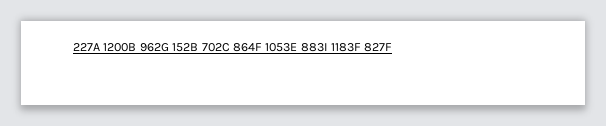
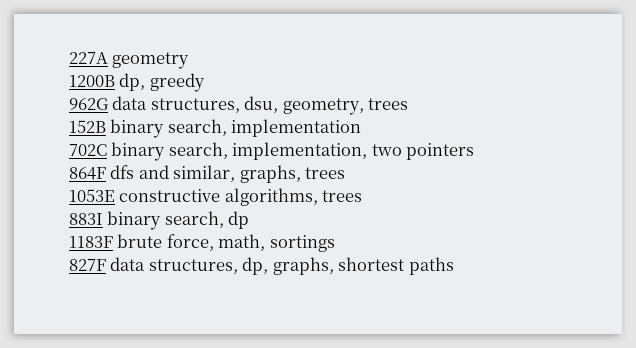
[103,43,393,52] 1200B 962G 152B 702C 864F 1053E 883I 1183F 827F -> [112,52,190,69] [69,73,205,92] [69,96,409,115] [69,119,362,138] [69,142,475,161] [69,165,346,183] [69,188,363,206] [69,211,250,230] [69,234,335,252] [69,257,454,275] geometry // 1200B dp, greedy // 962G data structures, dsu, geometry, trees // 152B binary search, implementation // 702C binary search, implementation, two pointers // 864F dfs and similar, graphs, trees // 1053E constructive algorithms, trees // 883I binary search, dp // 1183F brute force, math, sortings // 827F data structures, dp, graphs, shortest paths

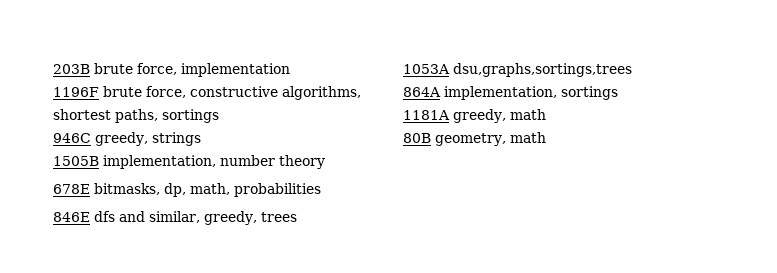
[69,52,190,69] [69,73,205,92] [69,96,409,115] [69,119,362,138] [69,142,475,161] [69,167,106,180] 227A geometry // 1200B dp, greedy // 962G data structures, dsu, geometry, trees // 152B binary search, implementation // 702C binary search, implementation, two pointers // 864F -> [53,63,290,77] [53,86,361,100] [53,109,219,123] [53,132,201,146] [53,155,325,169] [53,183,321,197] [53,212,90,222] 203B brute force, implementation // 1196F brute force, constructive algorithms, shortest paths, sortings // 946C greedy, strings // 1505B implementation, number theory // 678E bitmasks, dp, math, probabilities // 846E
[239,165,346,183] [69,188,363,206] [69,211,250,230] [69,234,335,252] [69,257,454,275] graphs, trees // 1053E constructive algorithms, trees // 883I binary search, dp // 1183F brute force, math, sortings // 827F data structures, dp, graphs, shortest paths -> [203,211,297,225] [403,63,632,77] [403,86,618,100] [403,109,546,123] [403,132,546,146] greedy, trees // 1053A dsu,graphs,sortings,trees // 864A implementation, sortings // 1181A greedy, math // 80B geometry, math

